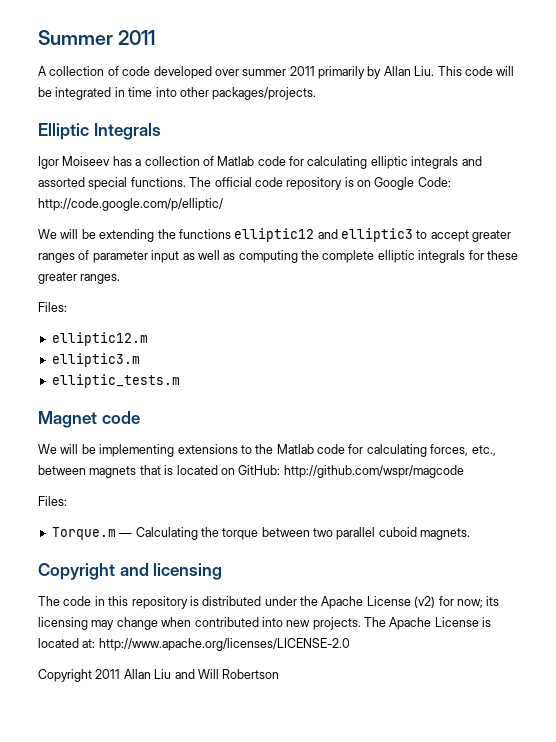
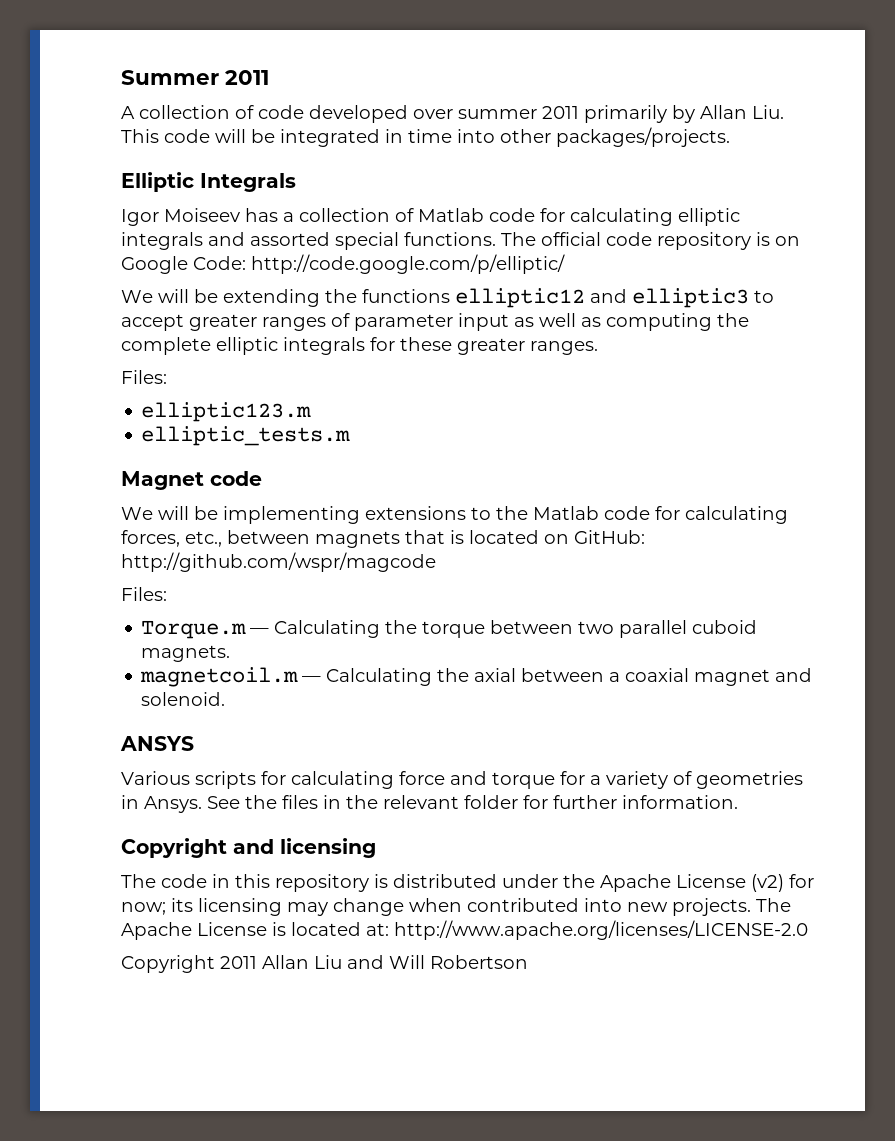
[51,332,148,346] [51,353,140,367] elliptic12.m // elliptic3.m -> [141,402,312,422] elliptic123.m
(471, 534) none -> [140,667,813,687] [141,692,226,706] [120,736,194,751] [121,771,803,789] [121,795,738,813] // magnetcoil.m — Calculating the axial between a coaxial magnet and solenoid. // ANSYS // Various scripts for calculating force and torque for a variety of geometries in Ansys. See the files in the relevant folder for further information.

